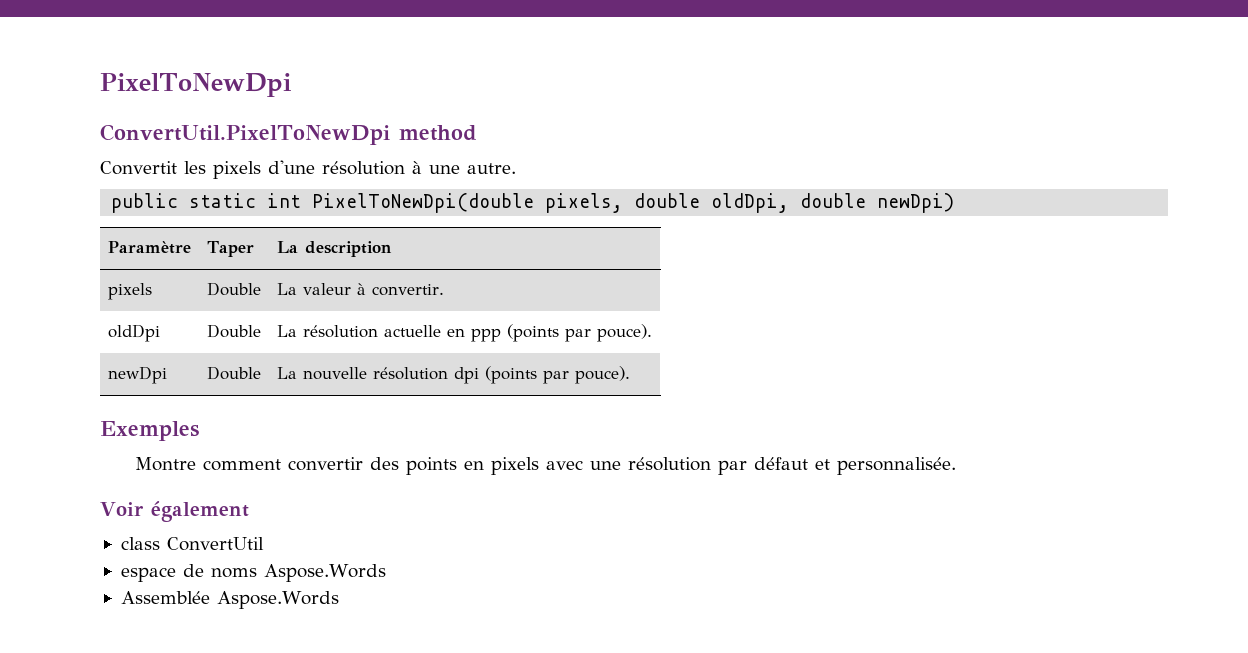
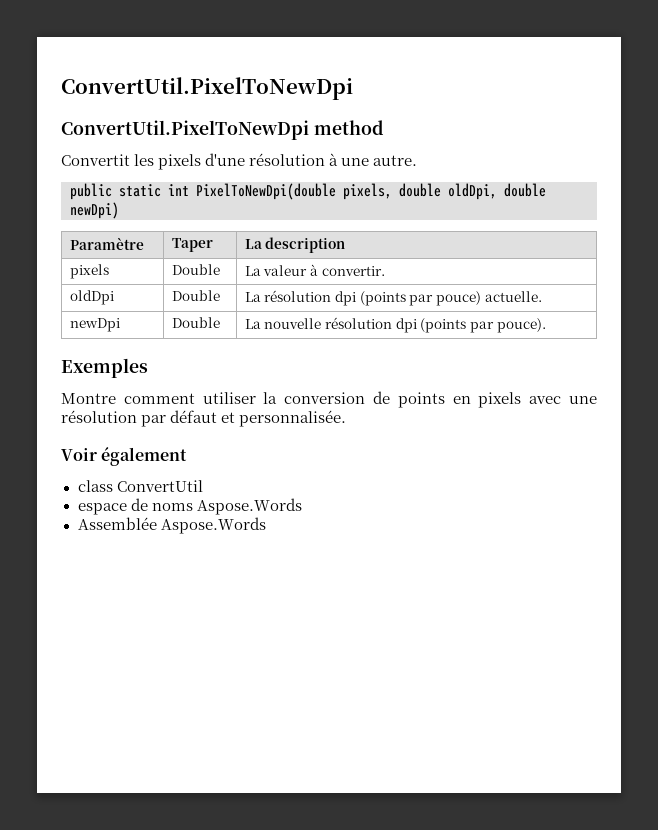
[100,73,291,97] PixelToNewDpi -> [61,77,353,100] ConvertUtil.PixelToNewDpi
[383,324,652,342] actuelle en ppp (points par pouce). -> [335,291,542,306] dpi (points par pouce) actuelle.
[287,457,399,471] convertir des -> [202,391,391,404] utiliser la conversion de

